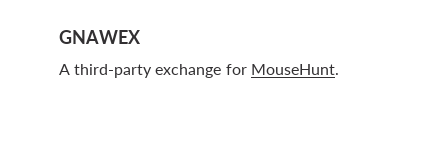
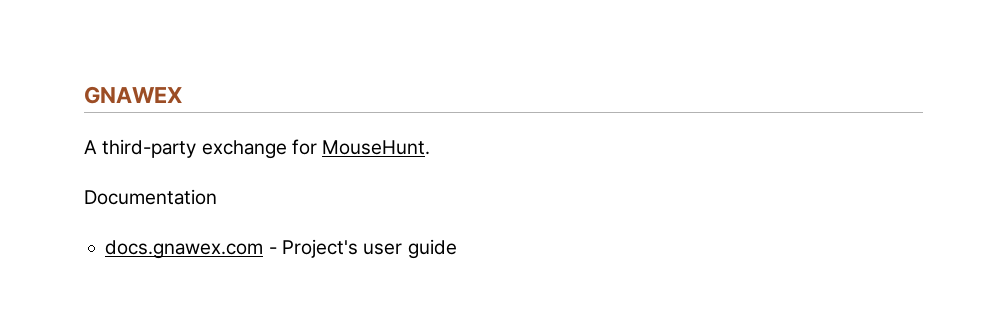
(339, 69) none -> [84,189,217,205] [105,239,457,259] // Documentation // docs.gnawex.com - Project's user guide

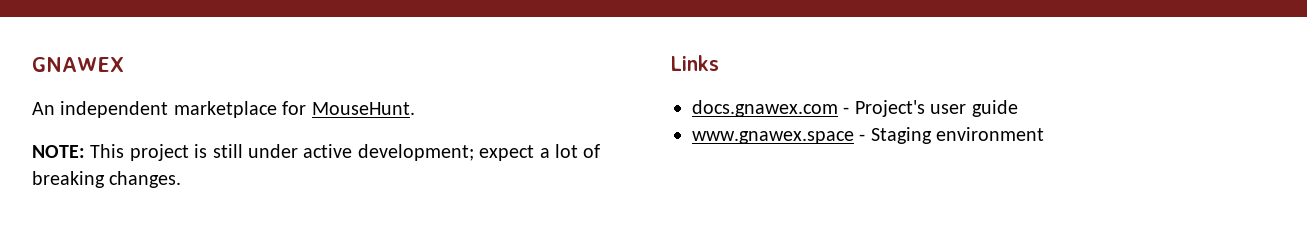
[84,139,287,159] A third-party exchange -> [32,101,277,118] An independent marketplace
[84,189,217,205] Documentation -> [32,144,601,161] [32,171,182,188] [670,55,719,71] NOTE: This project is still under active development; expect a lot of breaking changes. // Links
(457, 249) none -> [692,127,1045,144] // www.gnawex.space - Staging environment

